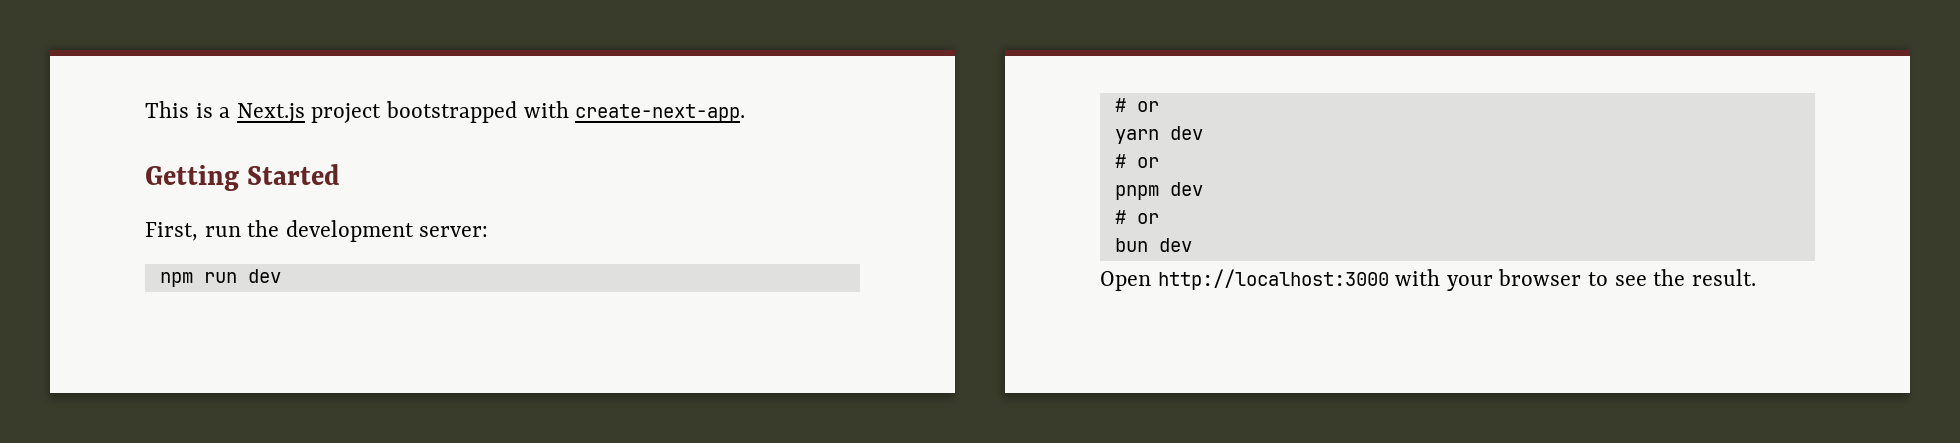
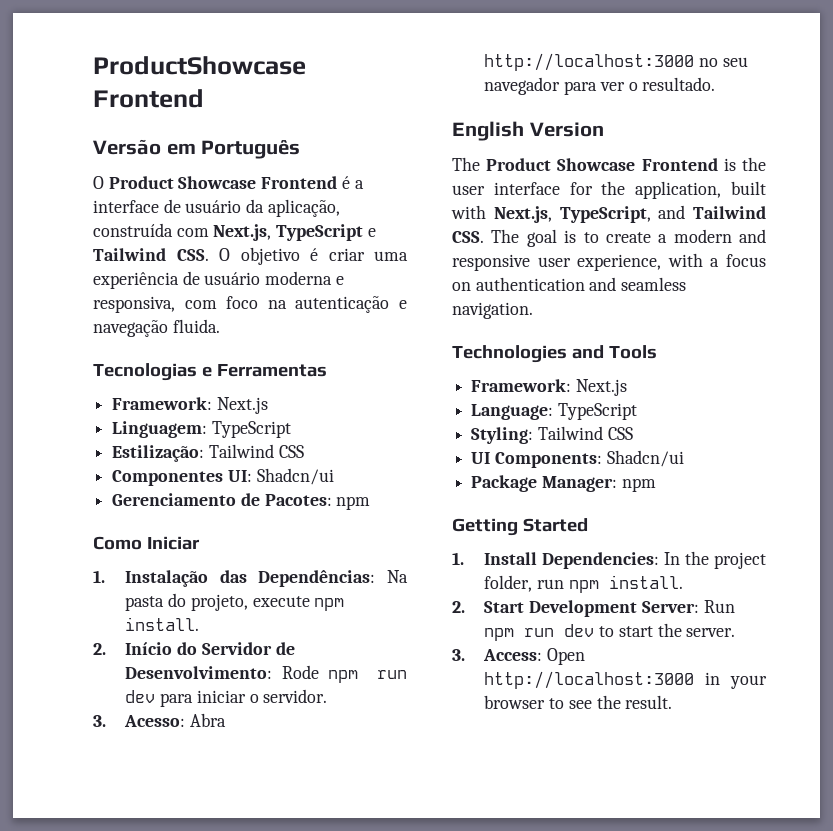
[145,101,746,123] [145,164,341,191] [145,220,489,242] [159,269,281,287] [1114,98,1159,112] [1114,126,1203,144] [1114,154,1159,168] [1114,182,1203,200] [1114,210,1159,224] [1114,238,1192,252] This is a Next.js project bootstrapped with create-next-app. // Getting Started // First, run the development server: // npm run dev // # or // yarn dev // # or // pnpm dev // # or // bun dev // -> [93,56,306,75] [93,89,204,108] [93,139,301,159] [93,176,364,189] [93,199,340,217] [93,223,376,241] [93,247,408,265] [93,271,344,289] [93,296,407,313] [93,319,220,337] [93,363,327,381] [112,397,268,414] [112,421,291,438] [112,444,304,462] [112,468,334,486] [112,493,371,510] [93,536,200,550] [93,570,408,587] [125,593,345,611] [125,617,200,631] [93,642,295,655] [125,665,407,683] [125,689,328,707] [93,713,227,727] [484,53,748,71] [484,77,716,95] [452,121,604,141] [452,157,766,171] [452,181,766,199] [451,205,766,223] [452,229,766,247] [452,253,766,271] [452,277,687,291] [452,302,533,319] [452,345,657,363] [471,379,627,396] [471,403,637,420] [471,426,633,444] [471,450,684,468] [471,475,656,492] [452,518,588,536] [452,551,766,569] [484,575,683,593] [452,600,735,617] [484,623,736,641] [452,649,543,661] ProductShowcase Frontend // Versão em Português // O Product Showcase Frontend é a interface de usuário da aplicação, construída com Next.js, TypeScript e Tailwind CSS. O objetivo é criar uma experiência de usuário moderna e responsiva, com foco na autenticação e navegação fluida. // Tecnologias e Ferramentas // Framework: Next.js // Linguagem: TypeScript // Estilização: Tailwind CSS // Componentes UI: Shadcn/ui // Gerenciamento de Pacotes: npm // Como Iniciar // 1. Instalação das Dependências: Na pasta do projeto, execute npm install. // 2. Início do Servidor de Desenvolvimento: Rode npm run dev para iniciar o servidor. // 3. Acesso: Abra http://localhost:3000 no seu navegador para ver o resultado. // English Version // The Product Showcase Frontend is the user interface for the application, built with Next.js, TypeScript, and Tailwind CSS. The goal is to create a modern and responsive user experience, with a focus on authentication and seamless navigation. // Technologies and Tools // Framework: Next.js // Language: TypeScript // Styling: Tailwind CSS // UI Components: Shadcn/ui // Package Manager: npm // Getting Started // 1. Install Dependencies: In the project folder, run npm install. // 2. Start Development Server: Run npm run dev to start the server. // 3. Access:
[1395,269,1441,286] with -> [705,672,721,685] in

